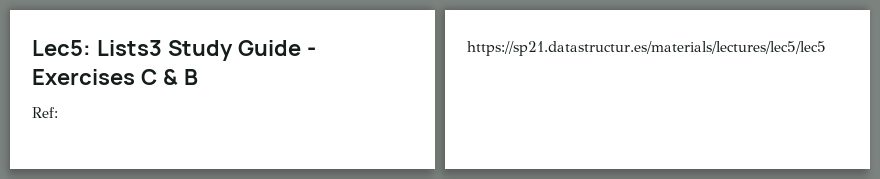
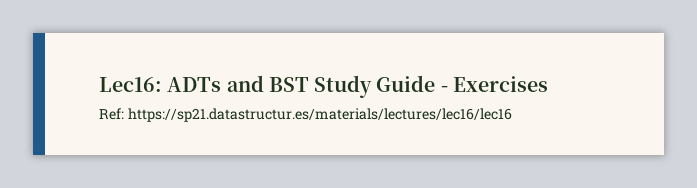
[32,40,162,56] Lec5: Lists3 -> [99,75,309,92] Lec16: ADTs and BST
[140,69,198,85] C & B -> (548, 84) none
[467,41,826,56] https://sp21.datastructur.es/materials/lectures/lec5/lec5 -> [127,108,512,122] https://sp21.datastructur.es/materials/lectures/lec16/lec16

